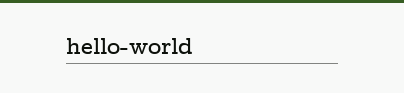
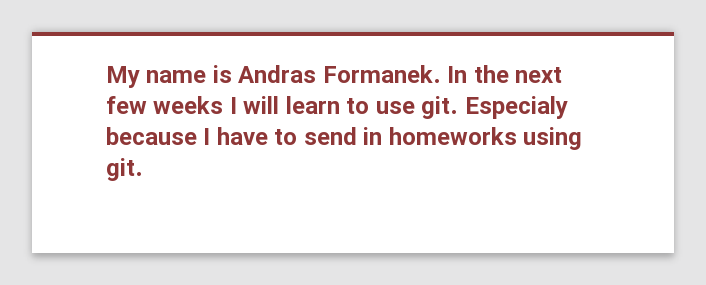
[66,38,193,54] hello-world -> [106,65,563,88] [106,96,568,119] [106,127,583,150] [106,158,143,181] My name is Andras Formanek. In the next few weeks I will learn to use git. Especialy because I have to send in homeworks using git.

